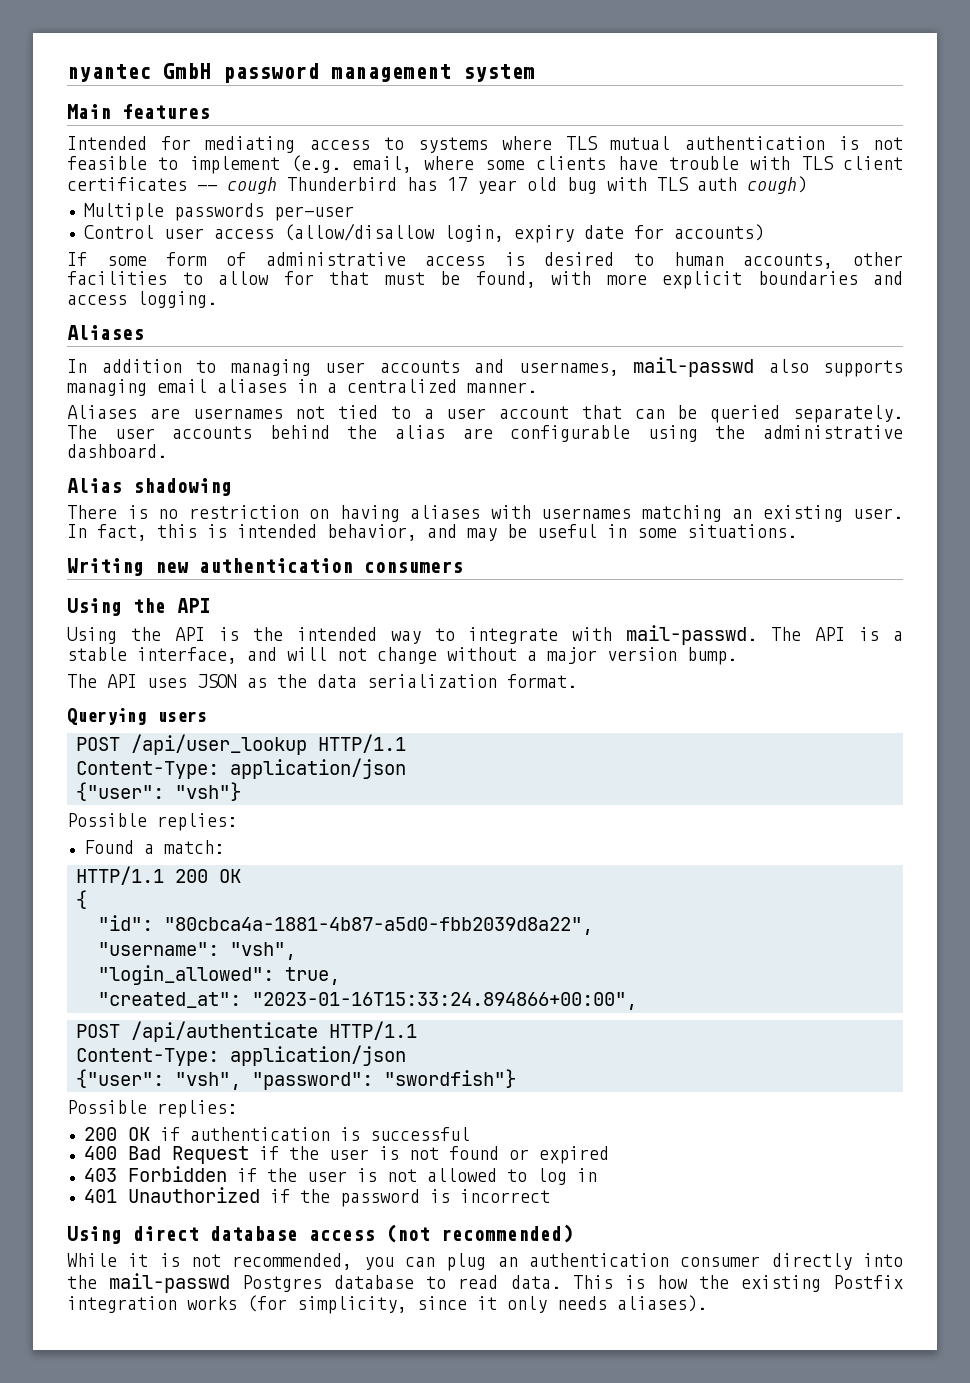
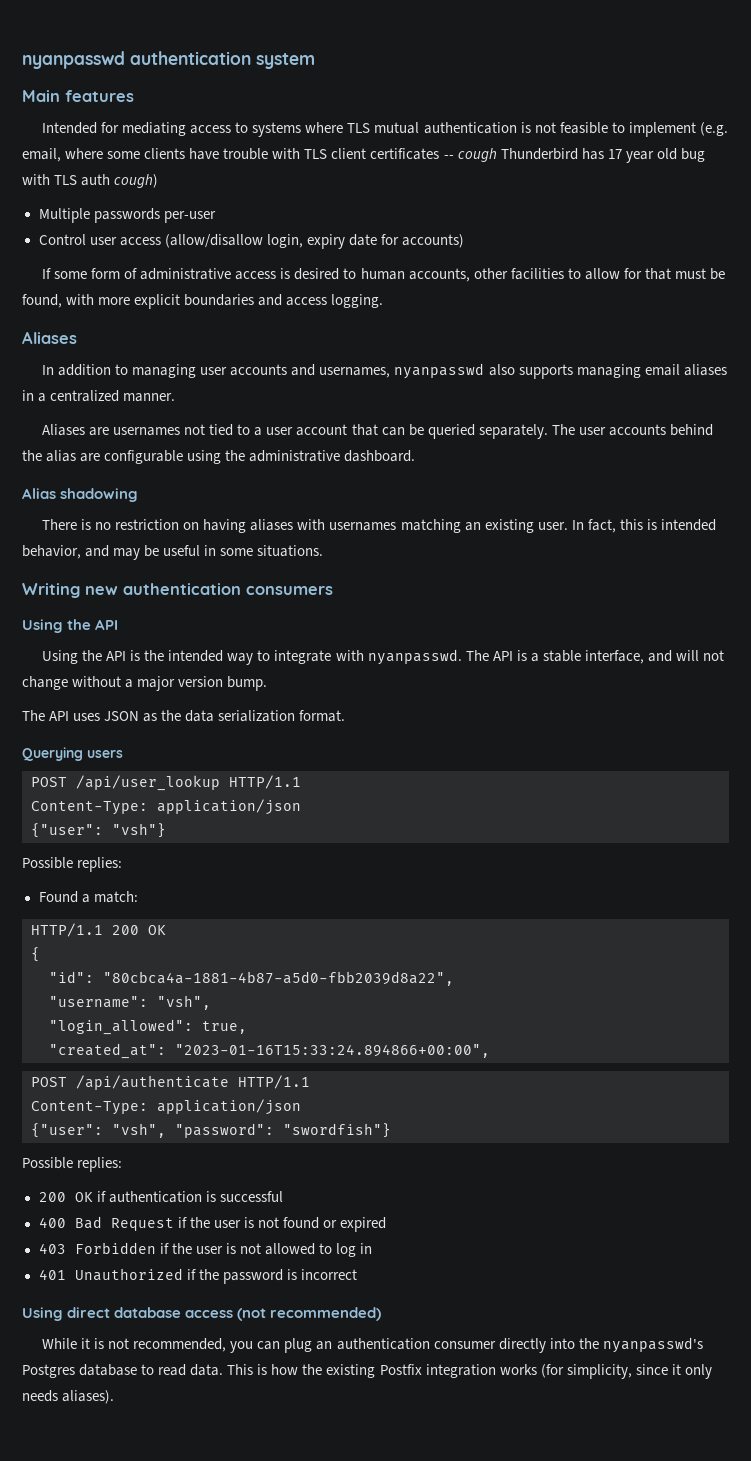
[67,63,451,83] nyantec GmbH password management -> [22,51,251,69] nyanpasswd authentication
[633,357,754,377] mail-passwd -> [394,363,485,379] nyanpasswd
[626,625,758,645] mail-passwd. -> [367,649,462,665] nyanpasswd.
[109,1273,231,1293] mail-passwd -> [602,1337,703,1353] nyanpasswd's

